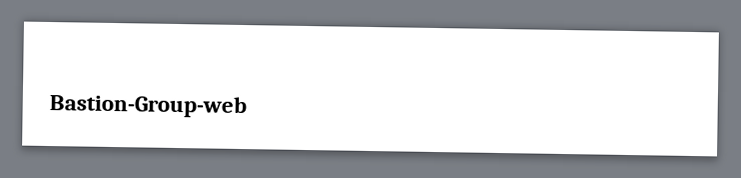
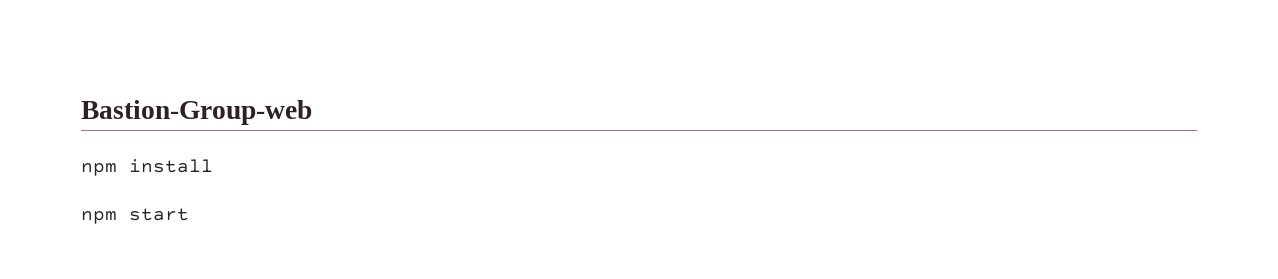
(247, 106) none -> [81,159,213,176] [81,208,189,224] // npm install // npm start

